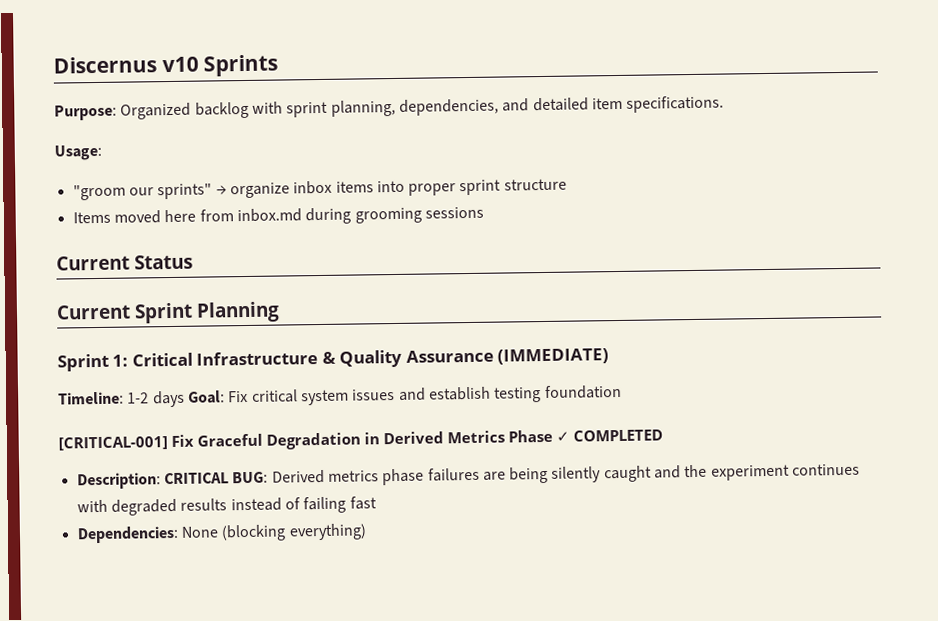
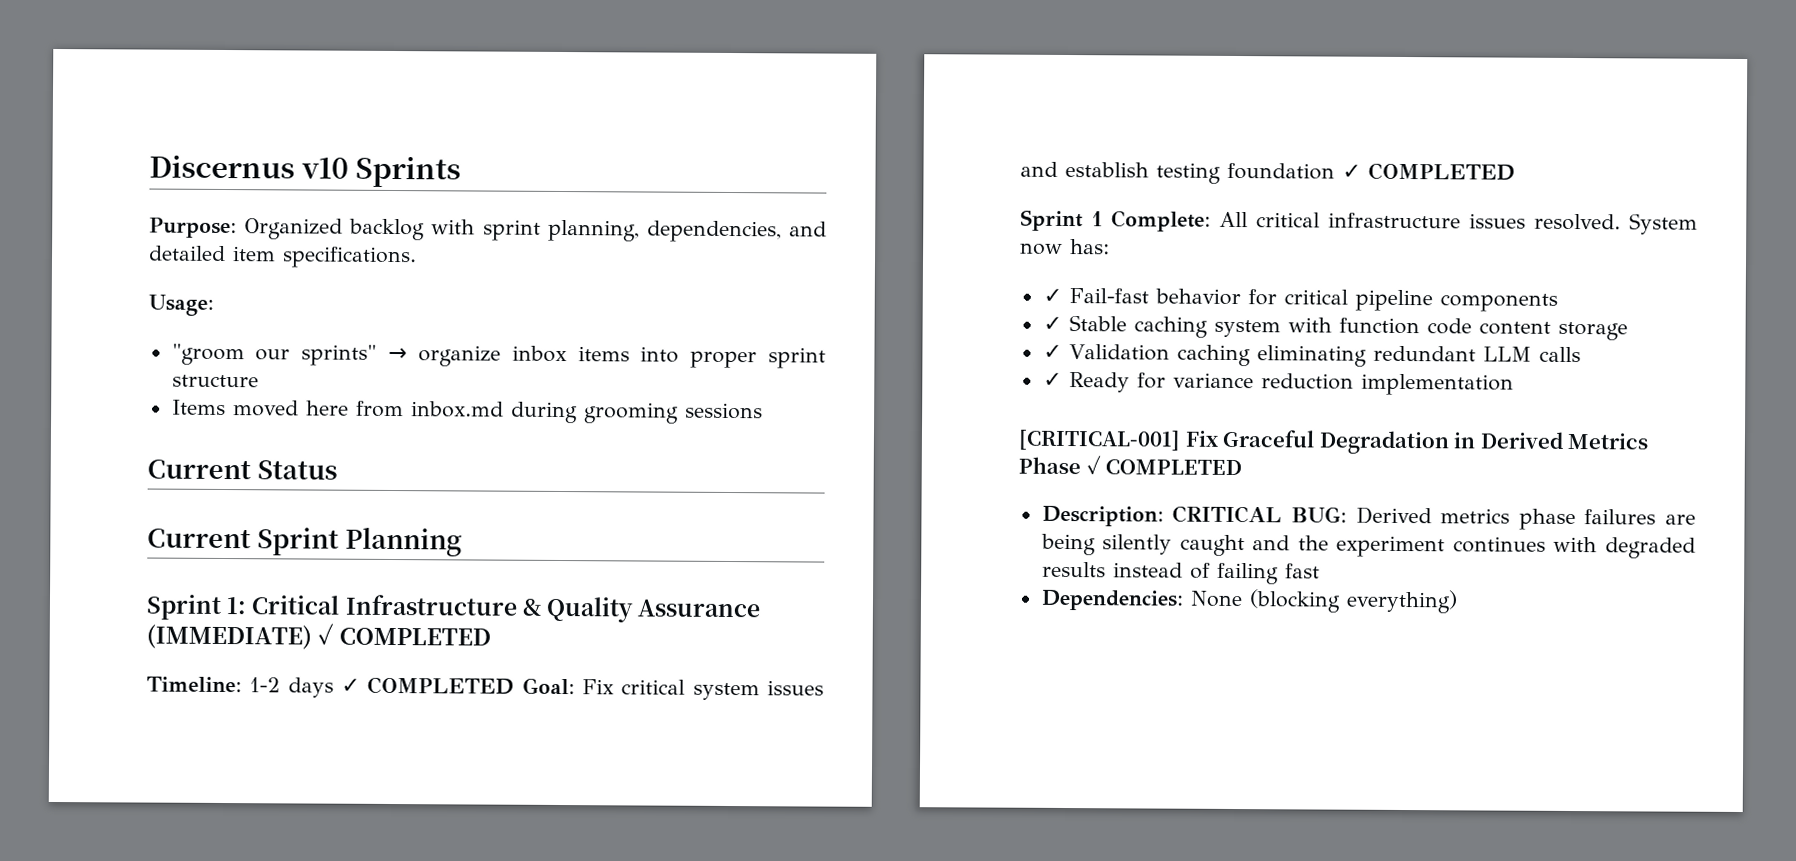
(610, 356) none -> [317,623,492,646] ✓ COMPLETED
(185, 399) none -> [341,676,515,695] ✓ COMPLETED
(622, 391) none -> [1342,162,1515,181] [1020,209,1698,235] [1020,239,1110,255] [1042,288,1558,312] [1042,315,1628,341] [1042,344,1581,367] [1042,372,1514,396] ✓ COMPLETED // Sprint 1 Complete: All critical infrastructure issues resolved. System now has: // ✓ Fail-fast behavior for critical pipeline components // ✓ Stable caching system with function code content storage // ✓ Validation caching eliminating redundant LLM calls // ✓ Ready for variance reduction implementation

